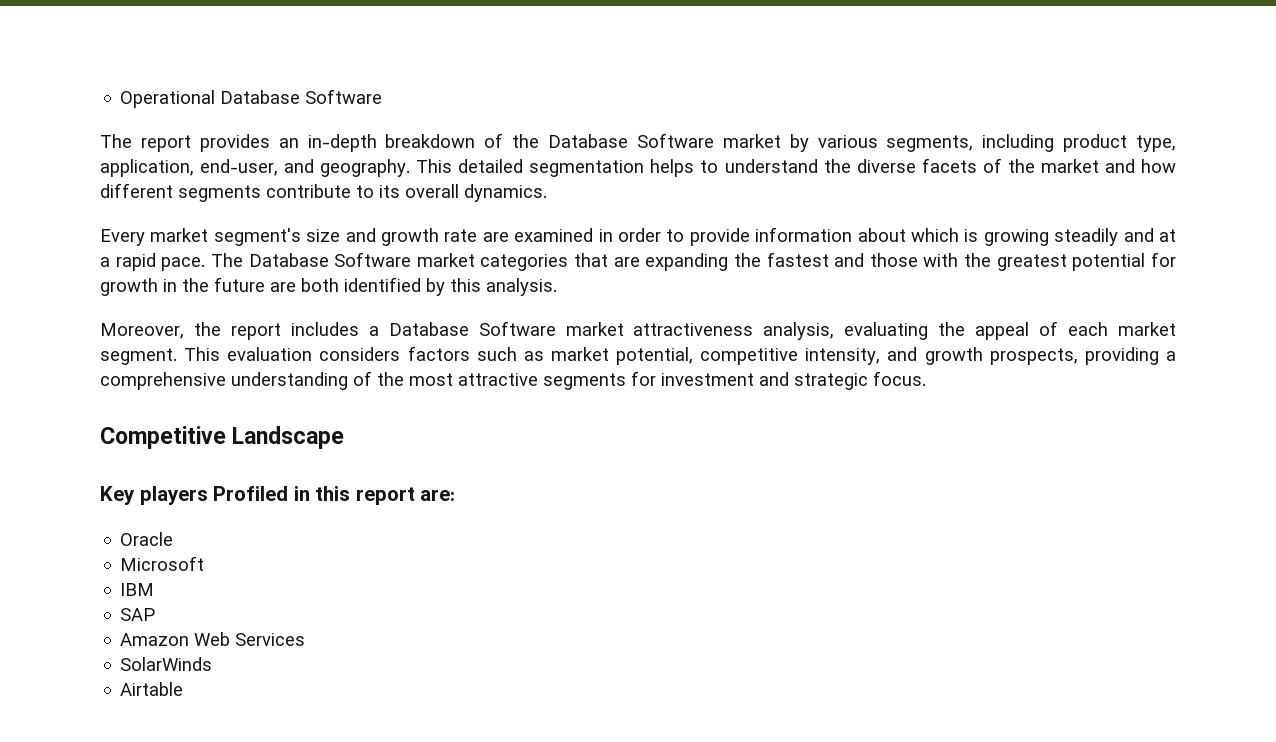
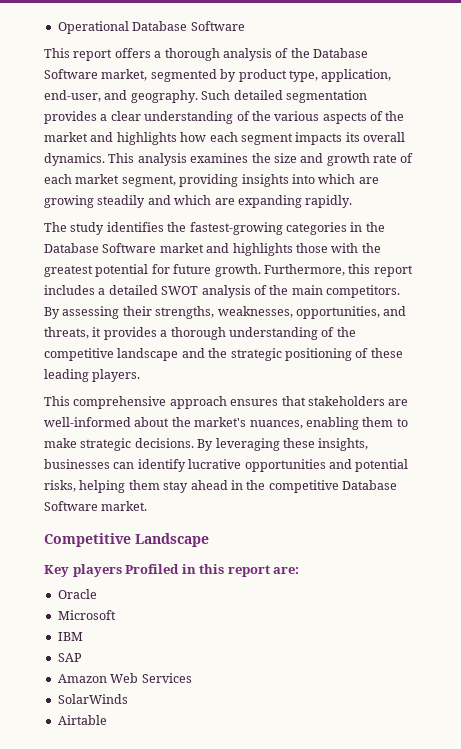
[100,133,1055,152] The report provides an in-depth breakdown of the Database Software market by various segments, including -> [44,48,368,61] [44,69,237,82] This report offers a thorough analysis of the Database Software market, segmented by
[416,159,453,173] This -> [201,90,231,100] Such
[650,158,1176,177] [100,183,547,202] [100,227,1176,246] [100,252,865,271] helps to understand the diverse facets of the market and how different segments contribute to its overall dynamics. // Every market segment's size and growth rate are examined in order to provide information about which is growing steadily and at a rapid pace. The Database Software market categories that are expanding the fastest and -> [44,111,405,124] [44,132,405,145] [44,153,414,166] [44,174,379,187] [44,195,353,208] [44,222,385,235] [44,243,293,256] provides a clear understanding of the various aspects of the market and highlights how each segment impacts its overall dynamics. This analysis examines the size and growth rate of each market segment, providing insights into which are growing steadily and which are expanding rapidly. // The study identifies the fastest-growing categories in the Database Software market and highlights
[100,277,557,296] [100,321,1176,340] [100,346,1176,365] [100,371,926,390] growth in the future are both identified by this analysis. // Moreover, the report includes a Database Software market attractiveness analysis, evaluating the appeal of each market segment. This evaluation considers factors such as market potential, competitive intensity, and growth prospects, providing a comprehensive understanding of the most attractive segments for investment and strategic focus. -> [173,264,413,277] [44,285,400,298] [44,306,407,319] [44,327,356,340] [44,348,403,361] [44,369,141,382] [44,396,409,409] [44,417,408,430] [44,438,369,451] [44,459,409,472] [44,480,397,493] [44,501,148,511] future growth. Furthermore, this report includes a detailed SWOT analysis of the main competitors. By assessing their strengths, weaknesses, opportunities, and threats, it provides a thorough understanding of the competitive landscape and the strategic positioning of these leading players. // This comprehensive approach ensures that stakeholders are well-informed about the market's nuances, enabling them to make strategic decisions. By leveraging these insights, businesses can identify lucrative opportunities and potential risks, helping them stay ahead in the competitive Database Software market.

